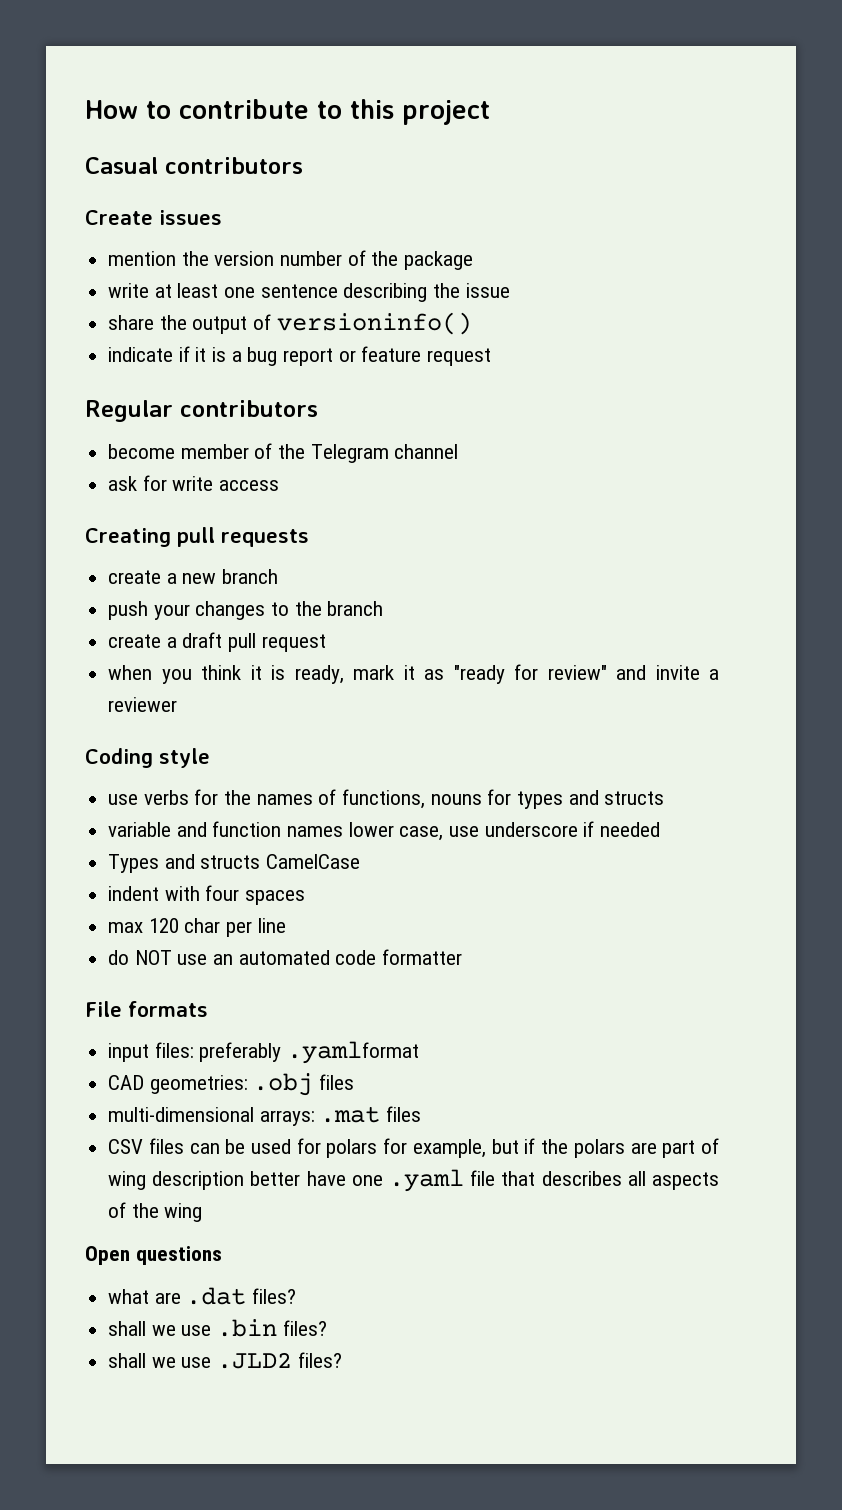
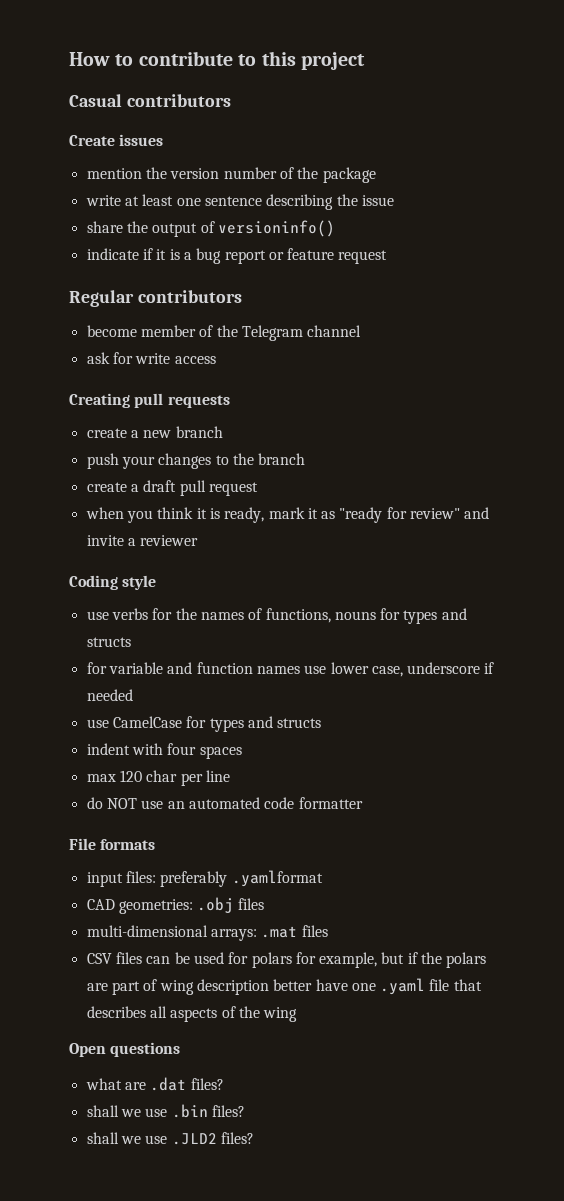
(665, 798) none -> [86,662,107,674] for
(344, 831) none -> [304,665,327,674] use
[449,826,480,837] use -> (403, 671) none
[108,854,361,873] Types and structs CamelCase -> [86,716,322,732] use CamelCase for types and structs

